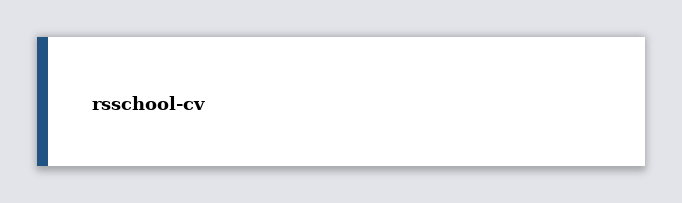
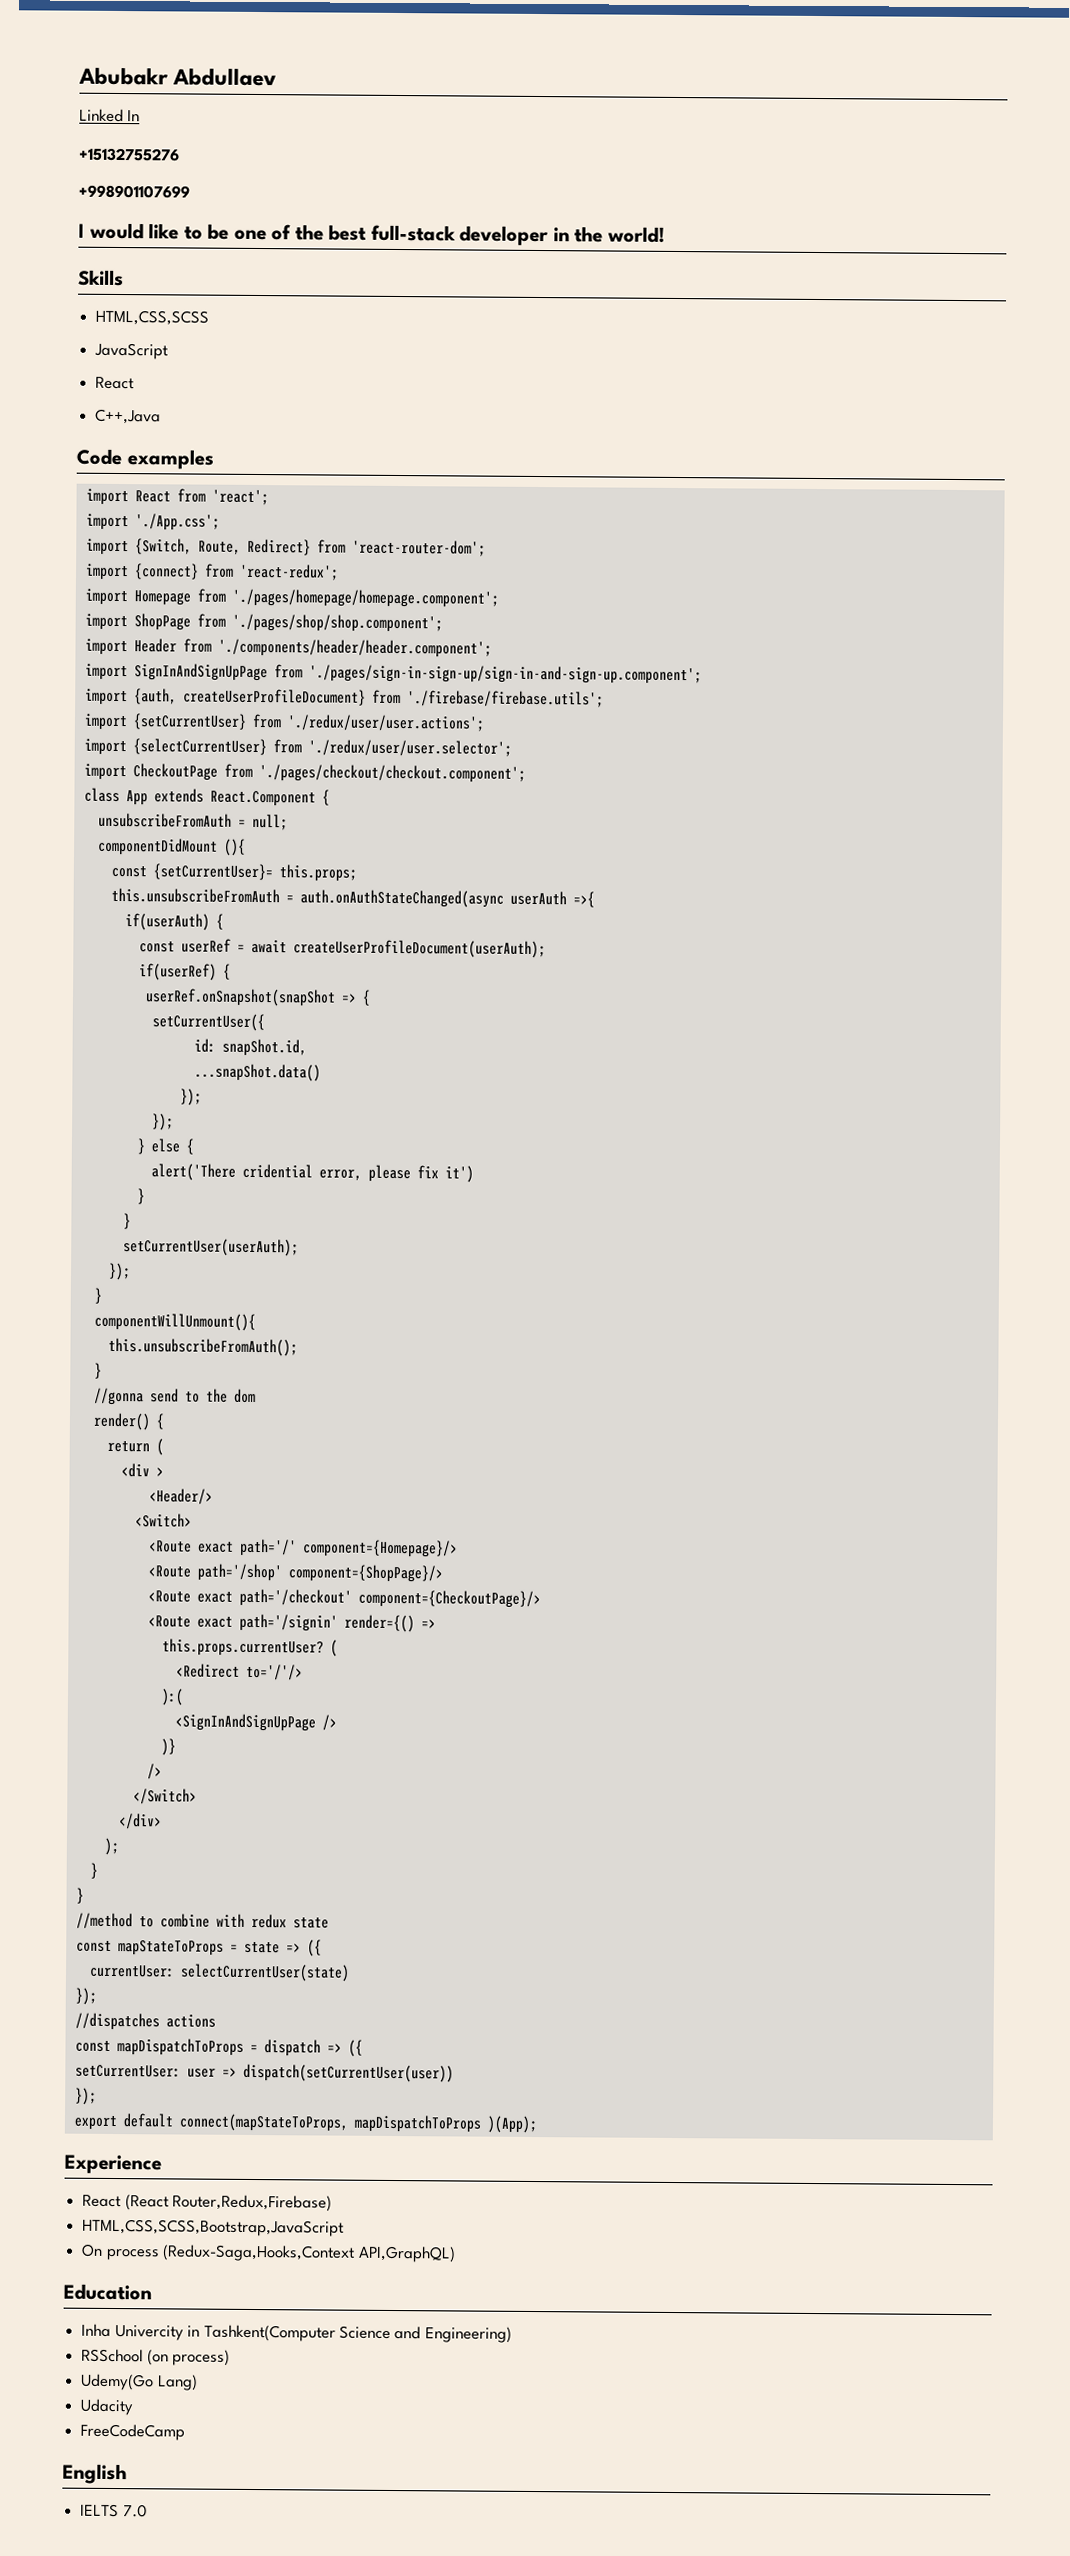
[92,96,205,110] rsschool-cv -> [78,67,278,87] [79,108,141,123] [78,147,180,162] [78,184,190,199] [78,222,665,247] [78,269,124,287] [95,309,210,326] [94,342,169,360] [95,376,135,390] [95,408,162,425] [76,448,214,470] [85,488,269,506] [85,513,220,531] [85,538,486,557] [84,563,339,581] [84,588,499,608] [84,613,443,633] [84,638,492,658] [84,663,702,685] [84,688,604,708] [83,713,485,732] [83,738,512,757] [83,763,526,783] [83,787,330,807] [97,812,288,831] [97,837,246,856] [110,863,357,882] [110,887,595,908] [124,913,224,931] [138,938,546,959] [138,963,231,981] [144,988,371,1007] [151,1013,265,1032] [193,1038,307,1057] [193,1063,321,1082] [179,1088,202,1106] [151,1113,174,1131] [136,1138,194,1155] [150,1163,474,1183] [136,1188,145,1205] [122,1213,131,1230] [122,1238,299,1257] [107,1262,131,1281] [93,1287,102,1304] [93,1312,256,1332] [107,1337,298,1357] [93,1362,102,1379] [93,1387,256,1406] [92,1412,165,1431] [106,1438,164,1456] [120,1463,164,1478] [148,1488,213,1505] [134,1513,192,1528] [148,1538,458,1558] [147,1563,443,1583] [147,1588,541,1609] [147,1613,436,1633] [161,1638,338,1657] [175,1663,303,1681] [160,1688,184,1706] [174,1713,337,1732] [160,1738,176,1756] [146,1763,162,1780] [132,1788,197,1805] [118,1813,162,1830] [103,1837,119,1856] [89,1862,98,1879] [75,1887,84,1904] [75,1912,329,1930] [75,1939,322,1957] [88,1963,350,1982] [74,1987,97,2005] [74,2012,216,2031] [74,2038,363,2057] [74,2063,454,2083] [74,2087,97,2105] [73,2113,538,2134] [64,2154,162,2175] [82,2194,333,2212] [82,2218,345,2237] [81,2243,456,2263] [63,2283,152,2301] [81,2323,512,2343] [81,2348,231,2366] [81,2373,198,2391] [80,2398,134,2416] [80,2423,186,2441] [62,2463,127,2485] [80,2503,148,2518] Abubakr Abdullaev // Linked In // +15132755276 // +998901107699 // I would like to be one of the best full-stack developer in the world! // Skills // HTML,CSS,SCSS // JavaScript // React // C++,Java // Code examples // import React from 'react'; // import './App.css'; // import {Switch, Route, Redirect} from 'react-router-dom'; // import {connect} from 'react-redux'; // import Homepage from './pages/homepage/homepage.component'; // import ShopPage from './pages/shop/shop.component'; // import Header from './components/header/header.component'; // import SignInAndSignUpPage from './pages/sign-in-sign-up/sign-in-and-sign-up.component'; // import {auth, createUserProfileDocument} from './firebase/firebase.utils'; // import {setCurrentUser} from './redux/user/user.actions'; // import {selectCurrentUser} from './redux/user/user.selector'; // import CheckoutPage from './pages/checkout/checkout.component'; // class App extends React.Component { // unsubscribeFromAuth = null; // componentDidMount (){ // const {setCurrentUser}= this.props; // this.unsubscribeFromAuth = auth.onAuthStateChanged(async userAuth =>{ // if(userAuth) { // const userRef = await createUserProfileDocument(userAuth); // if(userRef) { // userRef.onSnapshot(snapShot => { // setCurrentUser({ // id: snapShot.id, // ...snapShot.data() // }); // }); // } else { // alert('There cridential error, please fix it') // } // } // setCurrentUser(userAuth); // }); // } // componentWillUnmount(){ // this.unsubscribeFromAuth(); // } // //gonna send to the dom // render() { // return ( // <div > // <Header/> // <Switch> // <Route exact path='/' component={Homepage}/> // <Route path='/shop' component={ShopPage}/> // <Route exact path='/checkout' component={CheckoutPage}/> // <Route exact path='/signin' render={() => // this.props.currentUser? ( // <Redirect to='/'/> // ):( // <SignInAndSignUpPage /> // )} // /> // </Switch> // </div> // ); // } // } // //method to combine with redux state // const mapStateToProps = state => ({ // currentUser: selectCurrentUser(state) // }); // //dispatches actions // const mapDispatchToProps = dispatch => ({ // setCurrentUser: user => dispatch(setCurrentUser(user)) // }); // export default connect(mapStateToProps, mapDispatchToProps )(App); // Experience // React (React Router,Redux,Firebase) // HTML,CSS,SCSS,Bootstrap,JavaScript // On process (Redux-Saga,Hooks,Context API,GraphQL) // Education // Inha Univercity in Tashkent(Computer Science and Engineering) // RSSchool (on process) // Udemy(Go Lang) // Udacity // FreeCodeCamp // English // IELTS 7.0

